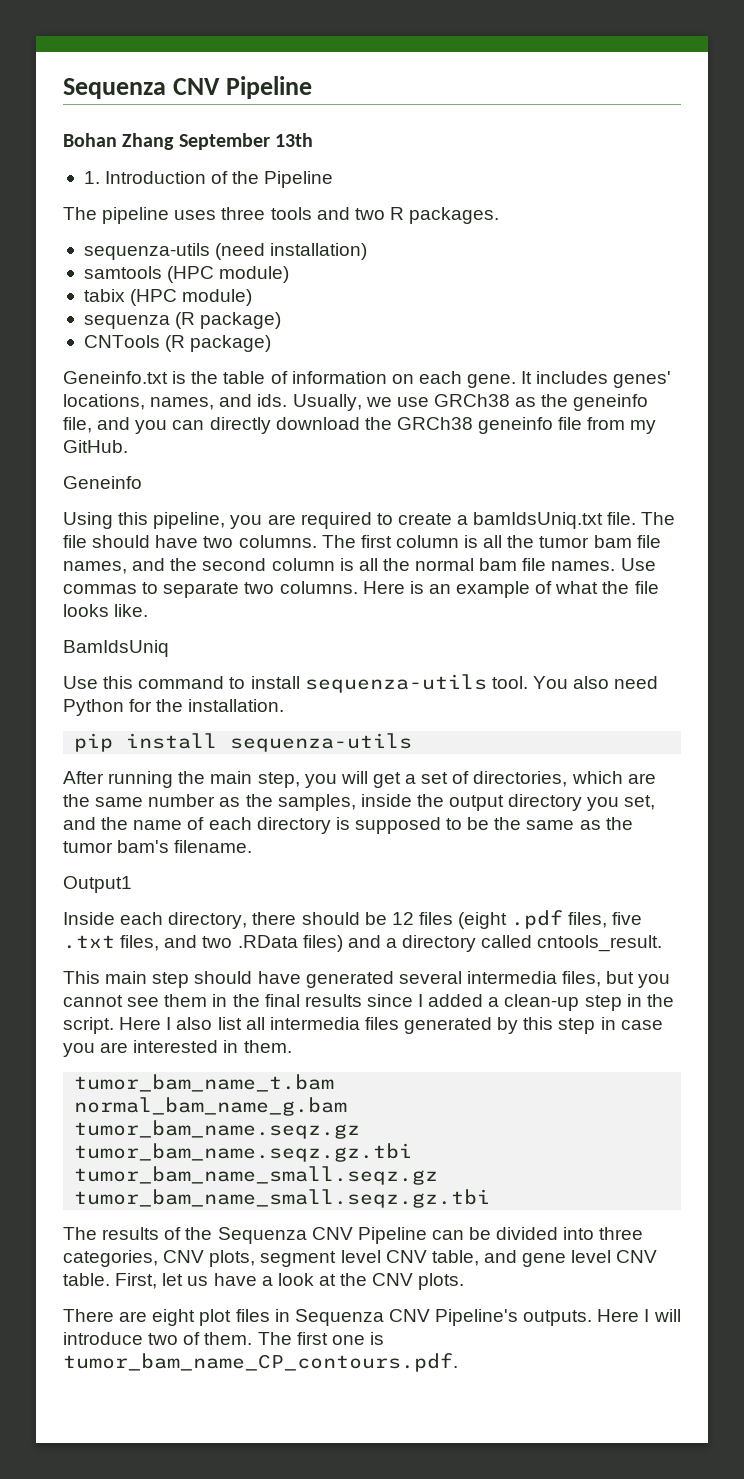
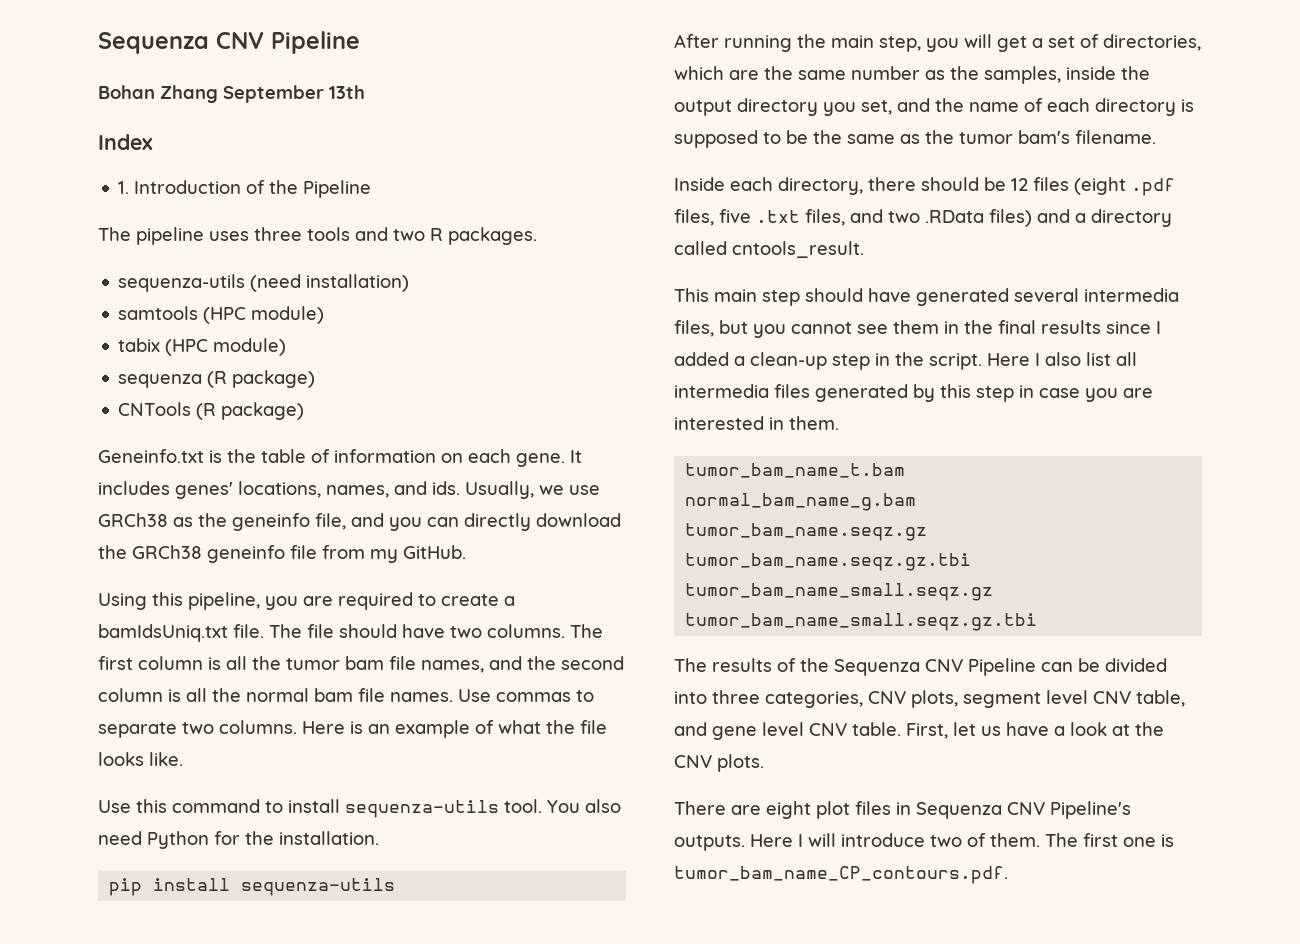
(314, 140) none -> [98,134,153,150] // Index
[63,476,142,489] // Geneinfo -> (466, 552) none
[63,640,169,657] // BamIdsUniq -> (183, 759) none
[63,876,132,893] // Output1 -> (1156, 137) none

